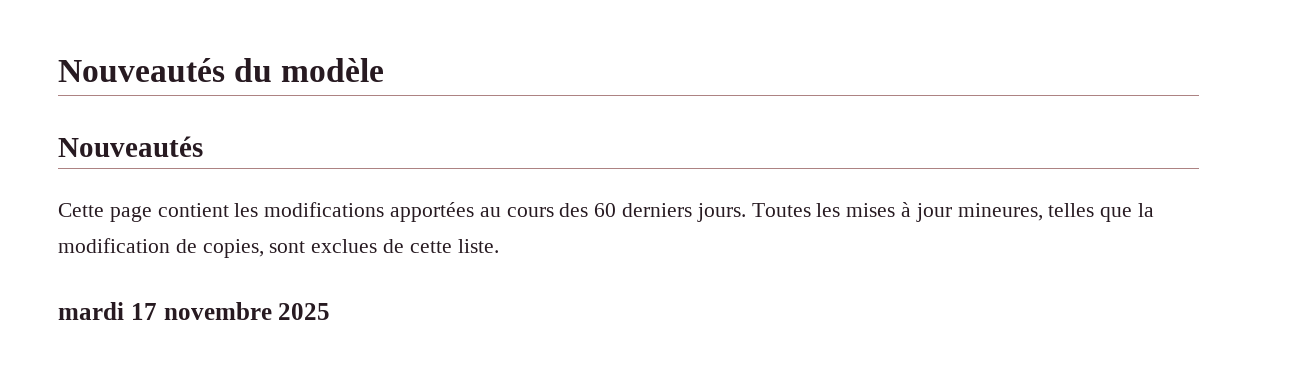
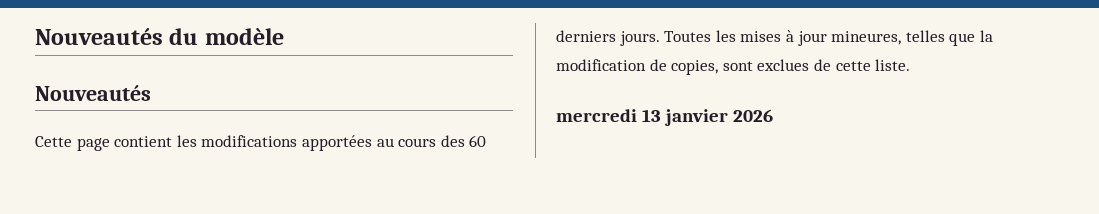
[58,302,331,320] mardi 17 novembre 2025 -> [556,109,774,126] mercredi 13 janvier 2026

